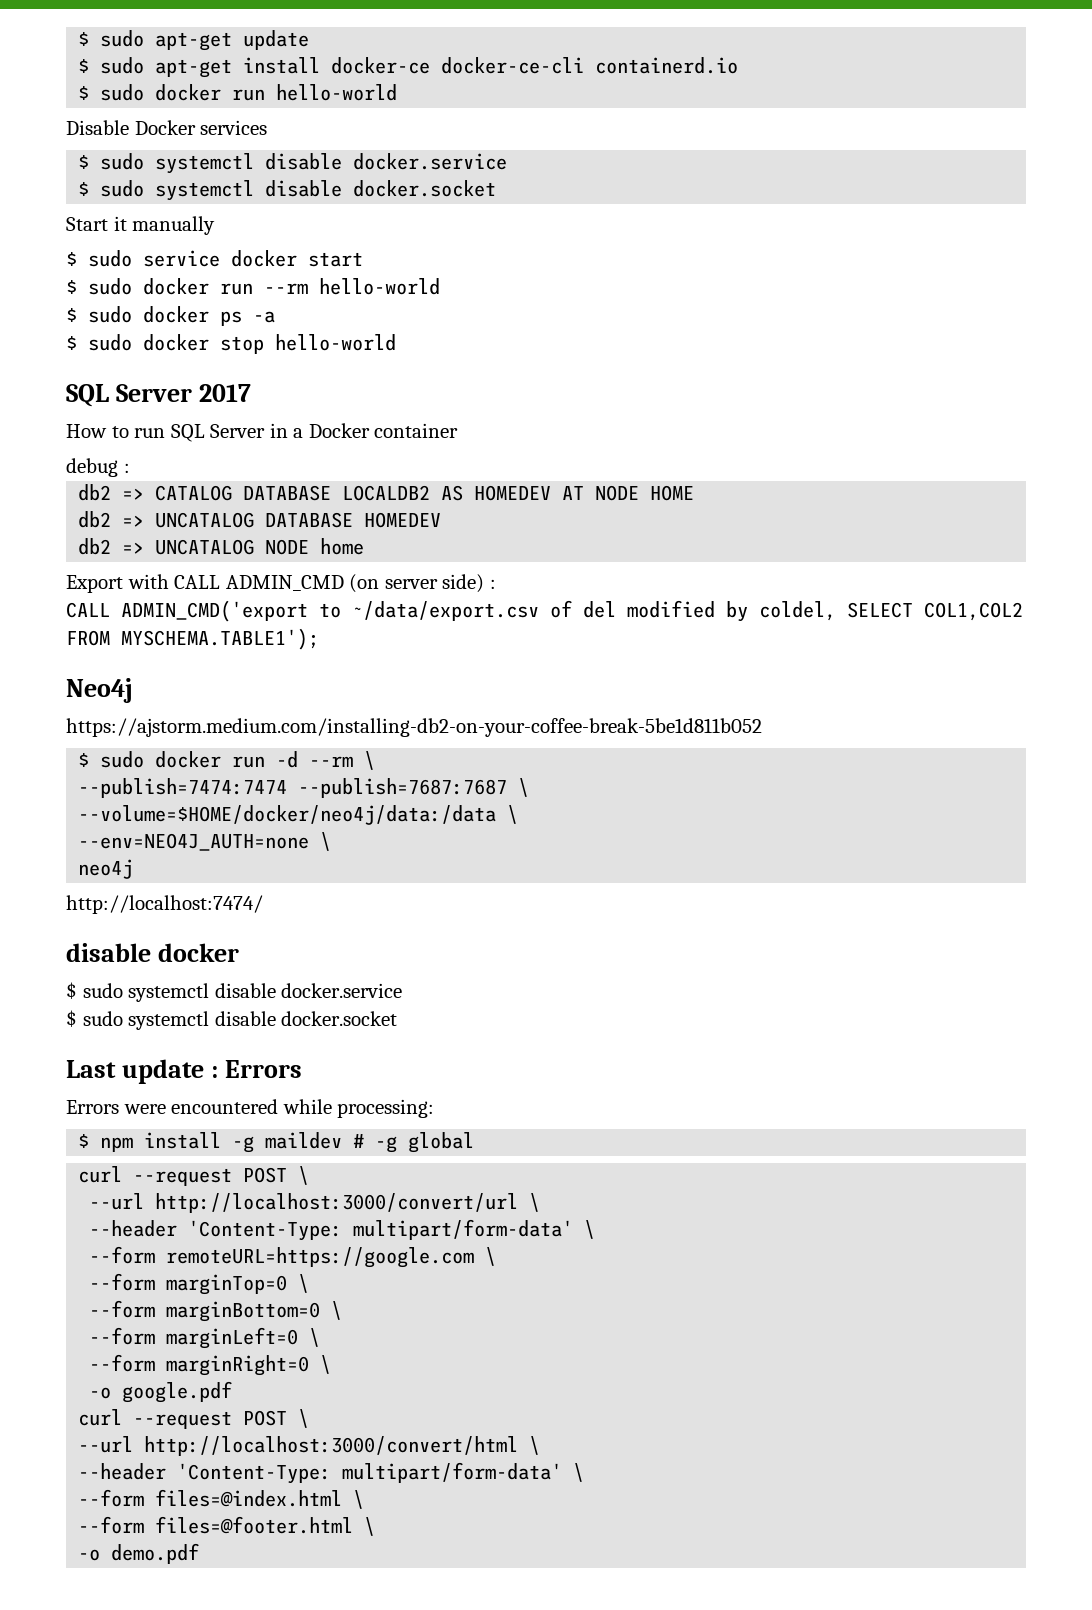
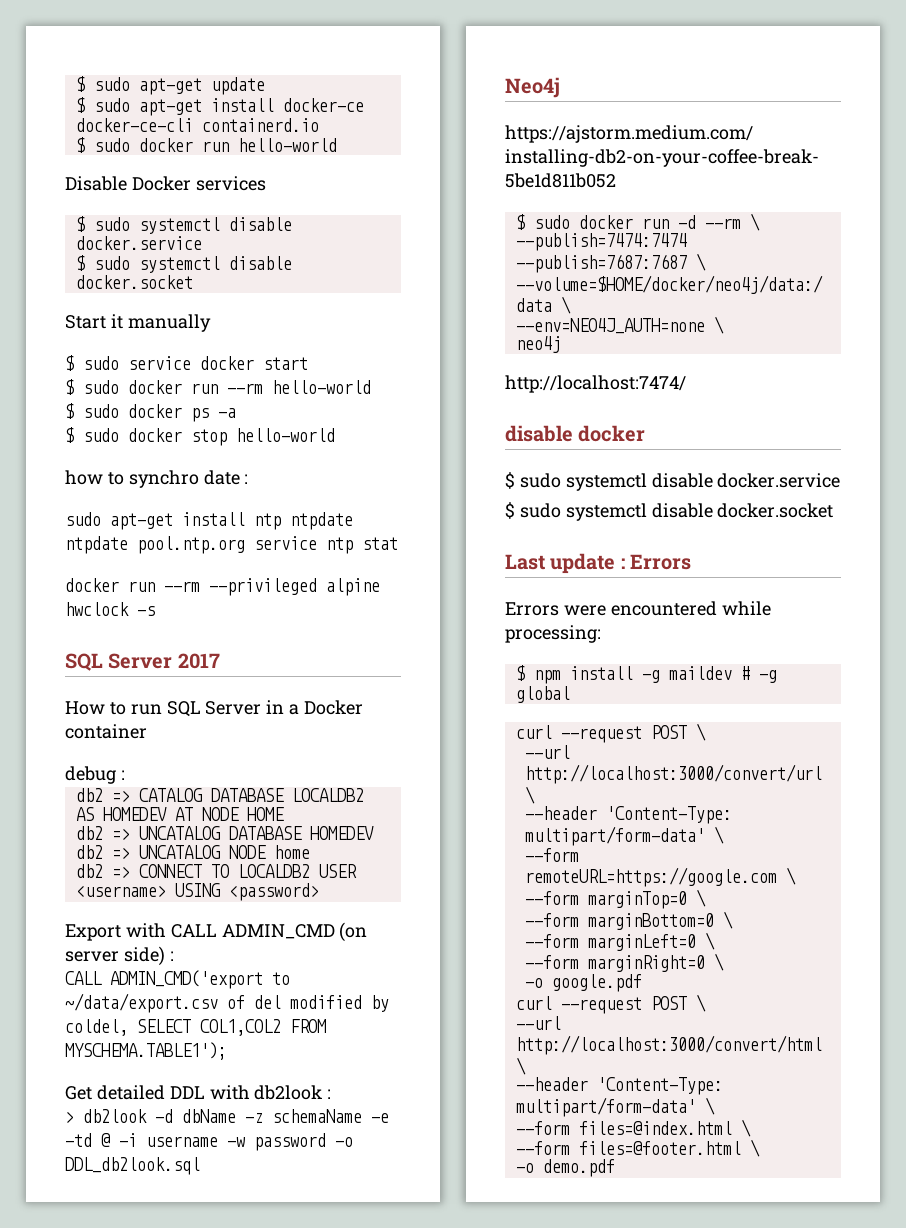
(396, 342) none -> [65,470,249,488] [65,512,353,530] [65,536,398,554] [65,578,380,596] [65,602,155,616] // how to synchro date : // sudo apt-get install ntp ntpdate ntpdate pool.ntp.org service ntp stat // docker run --rm --privileged alpine hwclock -s
(365, 546) none -> [75,864,357,878] [75,883,319,901] // db2 => CONNECT TO LOCALDB2 USER <username> USING <password>
(319, 639) none -> [65,1085,332,1100] [65,1109,389,1123] [65,1133,353,1151] [65,1157,200,1175] // Get detailed DDL with db2look : // > db2look -d dbName -z schemaName -e -td @ -i username -w password -o DDL_db2look.sql

